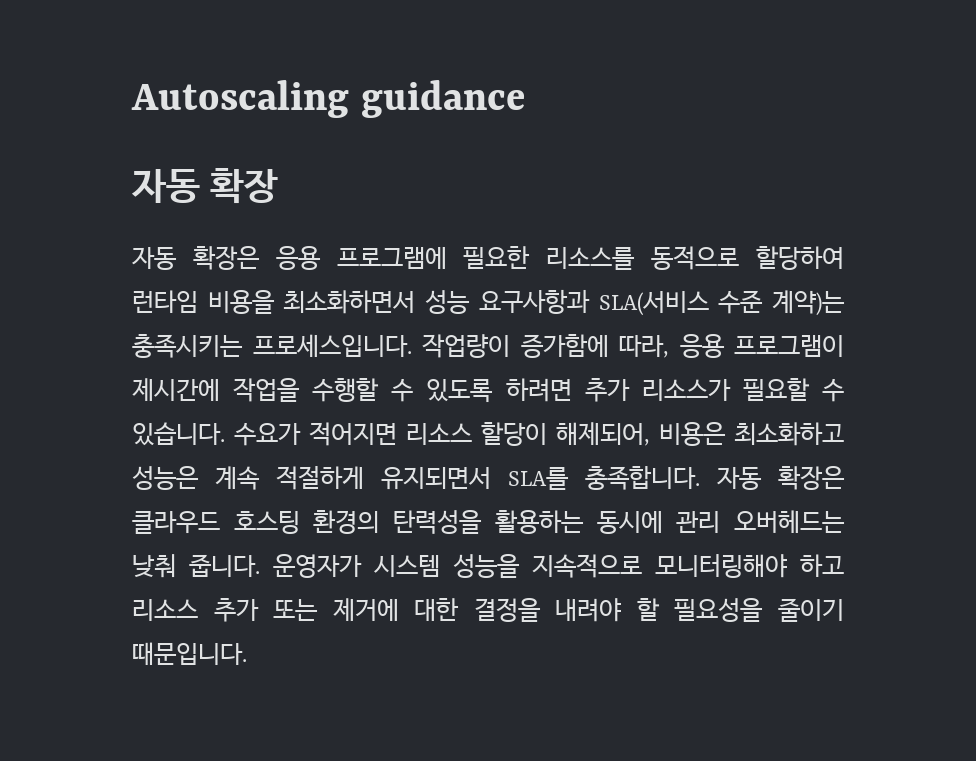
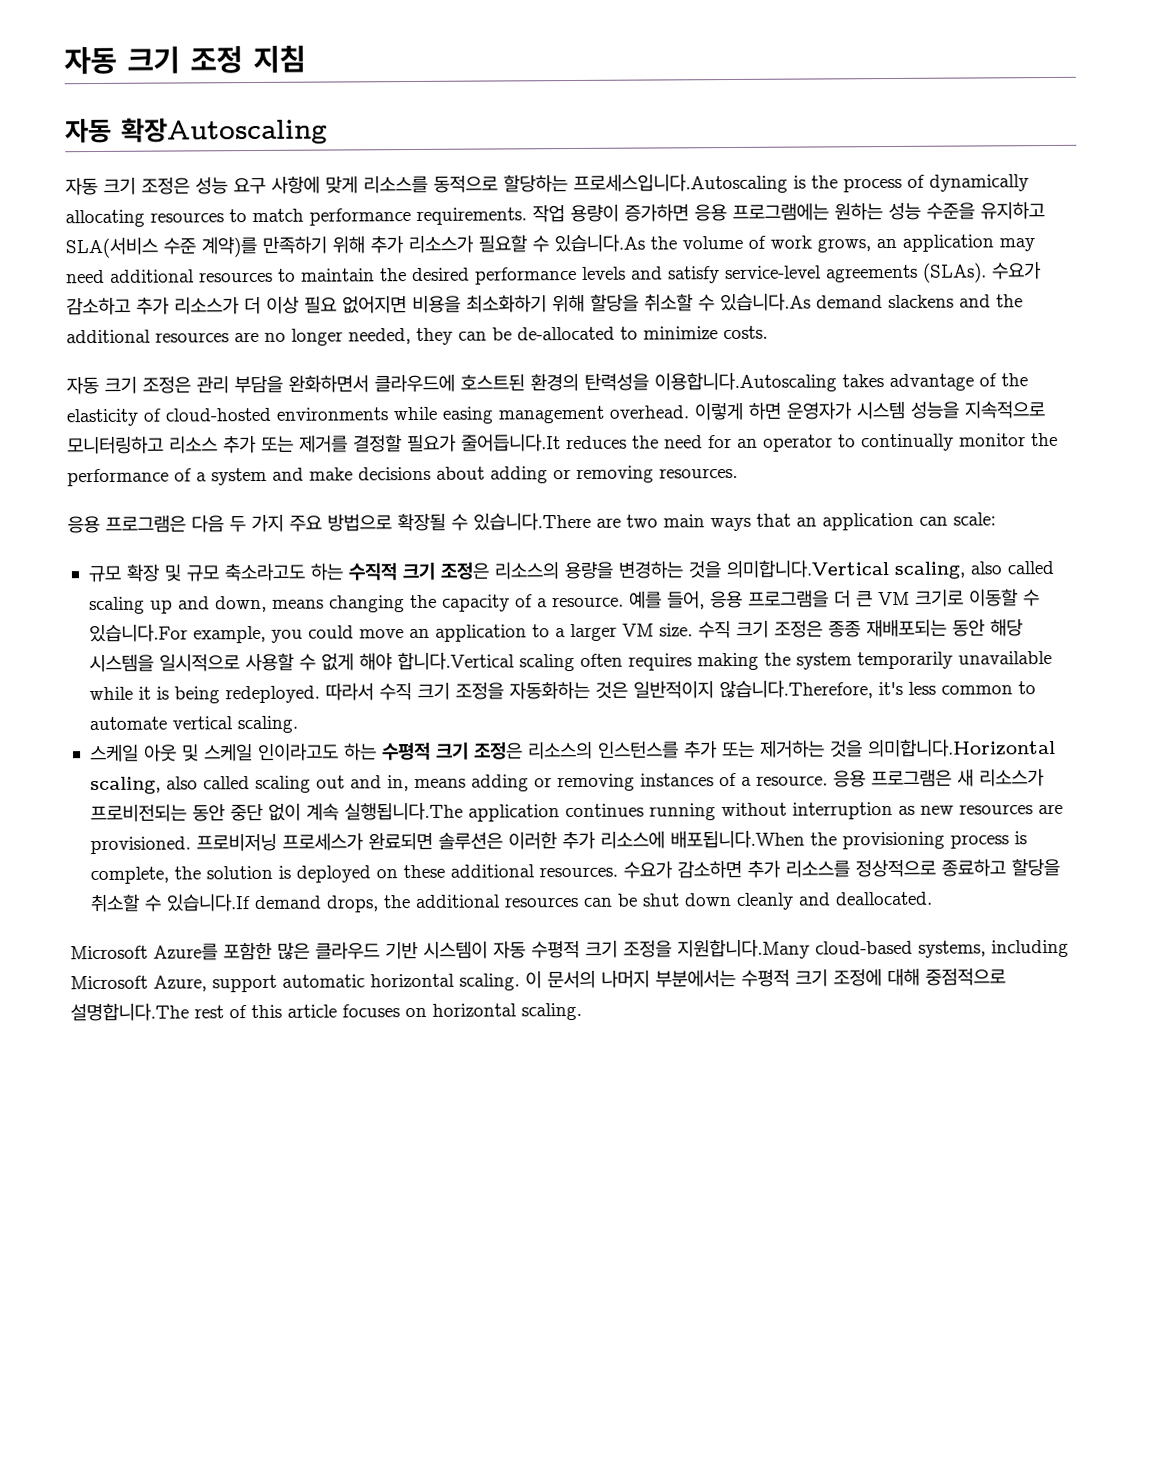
[131,80,526,118] [131,168,279,204] [132,246,845,270] [132,289,846,316] [132,334,844,358] [132,378,844,403] [132,422,844,446] [132,466,845,490] [132,510,846,534] [132,554,260,578] Autoscaling guidance // 자동 확장 // 자동 확장은 응용 프로그램에 필요한 리소스를 동적으로 할당하여 런타임 비용을 최소화하면서 성능 요구사항과 SLA(서비스 수준 계약)는 충족시키는 프로세스입니다. 작업량이 증가함에 따라, 응용 프로그램이 제시간에 작업을 수행할 수 있도록 하려면 추가 리소스가 필요할 수 있습니다. 수요가 적어지면 리소스 할당이 해제되어, 비용은 최소화하고 성능은 계속 적절하게 유지되면서 SLA를 충족합니다. 자동 확장은 클라우드 호스팅 환경의 탄력성을 활용하는 동시에 관리 오버헤드는 낮춰 줍니다. -> [64,44,306,75] [65,116,328,145] [65,173,1029,196] [65,202,1045,228] [65,234,1035,259] [66,262,1042,285] [66,293,1023,316] [66,325,768,346] [66,371,1028,395] [66,402,781,427] 자동 크기 조정 지침 // 자동 확장Autoscaling // 자동 크기 조정은 성능 요구 사항에 맞게 리소스를 동적으로 할당하는 프로세스입니다.Autoscaling is the process of dynamically allocating resources to match performance requirements. 작업 용량이 증가하면 응용 프로그램에는 원하는 성능 수준을 유지하고 SLA(서비스 수준 계약)를 만족하기 위해 추가 리소스가 필요할 수 있습니다.As the volume of work grows, an application may need additional resources to maintain the desired performance levels and satisfy service-level agreements (SLAs). 수요가 감소하고 추가 리소스가 더 이상 필요 없어지면 비용을 최소화하기 위해 할당을 취소할 수 있습니다.As demand slackens and the additional resources are no longer needed, they can be de-allocated to minimize costs. // 자동 크기 조정은 관리 부담을 완화하면서 클라우드에 호스트된 환경의 탄력성을 이용합니다.Autoscaling takes advantage of the elasticity of cloud-hosted environments while easing management overhead. 이렇게 하면
[655,554,844,578] 모니터링해야 하고 -> [67,436,164,455] 모니터링하고
[332,598,844,622] [132,642,247,665] 제거에 대한 결정을 내려야 할 필요성을 줄이기 때문입니다. -> [299,432,1058,453] [67,465,738,487] [67,512,996,534] [87,559,1054,583] [88,588,1040,615] [88,619,1024,644] [88,651,1052,673] [88,680,1036,704] [88,715,298,734] [89,737,1056,763] [89,769,1045,795] [89,802,1063,823] [89,830,1027,855] [89,857,1060,885] [89,891,933,913] [70,938,1069,961] [70,968,1006,993] [70,1002,582,1022] 제거를 결정할 필요가 줄어듭니다.It reduces the need for an operator to continually monitor the performance of a system and make decisions about adding or removing resources. // 응용 프로그램은 다음 두 가지 주요 방법으로 확장될 수 있습니다.There are two main ways that an application can scale: // 규모 확장 및 규모 축소라고도 하는 수직적 크기 조정은 리소스의 용량을 변경하는 것을 의미합니다.Vertical scaling, also called scaling up and down, means changing the capacity of a resource. 예를 들어, 응용 프로그램을 더 큰 VM 크기로 이동할 수 있습니다.For example, you could move an application to a larger VM size. 수직 크기 조정은 종종 재배포되는 동안 해당 시스템을 일시적으로 사용할 수 없게 해야 합니다.Vertical scaling often requires making the system temporarily unavailable while it is being redeployed. 따라서 수직 크기 조정을 자동화하는 것은 일반적이지 않습니다.Therefore, it's less common to automate vertical scaling. // 스케일 아웃 및 스케일 인이라고도 하는 수평적 크기 조정은 리소스의 인스턴스를 추가 또는 제거하는 것을 의미합니다.Horizontal scaling, also called scaling out and in, means adding or removing instances of a resource. 응용 프로그램은 새 리소스가 프로비전되는 동안 중단 없이 계속 실행됩니다.The application continues running without interruption as new resources are provisioned. 프로비저닝 프로세스가 완료되면 솔루션은 이러한 추가 리소스에 배포됩니다.When the provisioning process is complete, the solution is deployed on these additional resources. 수요가 감소하면 추가 리소스를 정상적으로 종료하고 할당을 취소할 수 있습니다.If demand drops, the additional resources can be shut down cleanly and deallocated. // Microsoft Azure를 포함한 많은 클라우드 기반 시스템이 자동 수평적 크기 조정을 지원합니다.Many cloud-based systems, including Microsoft Azure, support automatic horizontal scaling. 이 문서의 나머지 부분에서는 수평적 크기 조정에 대해 중점적으로 설명합니다.The rest of this article focuses on horizontal scaling.

